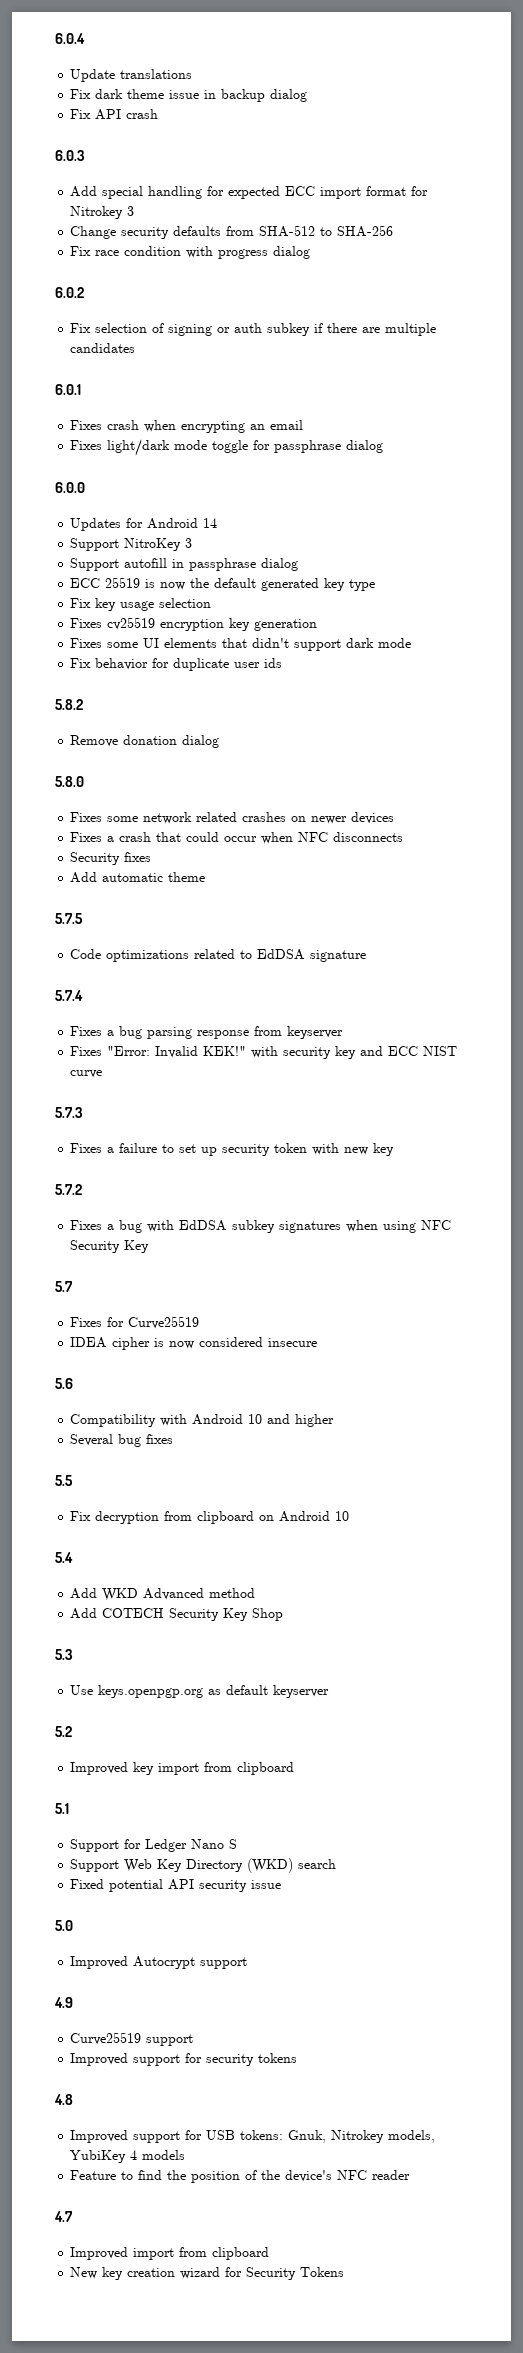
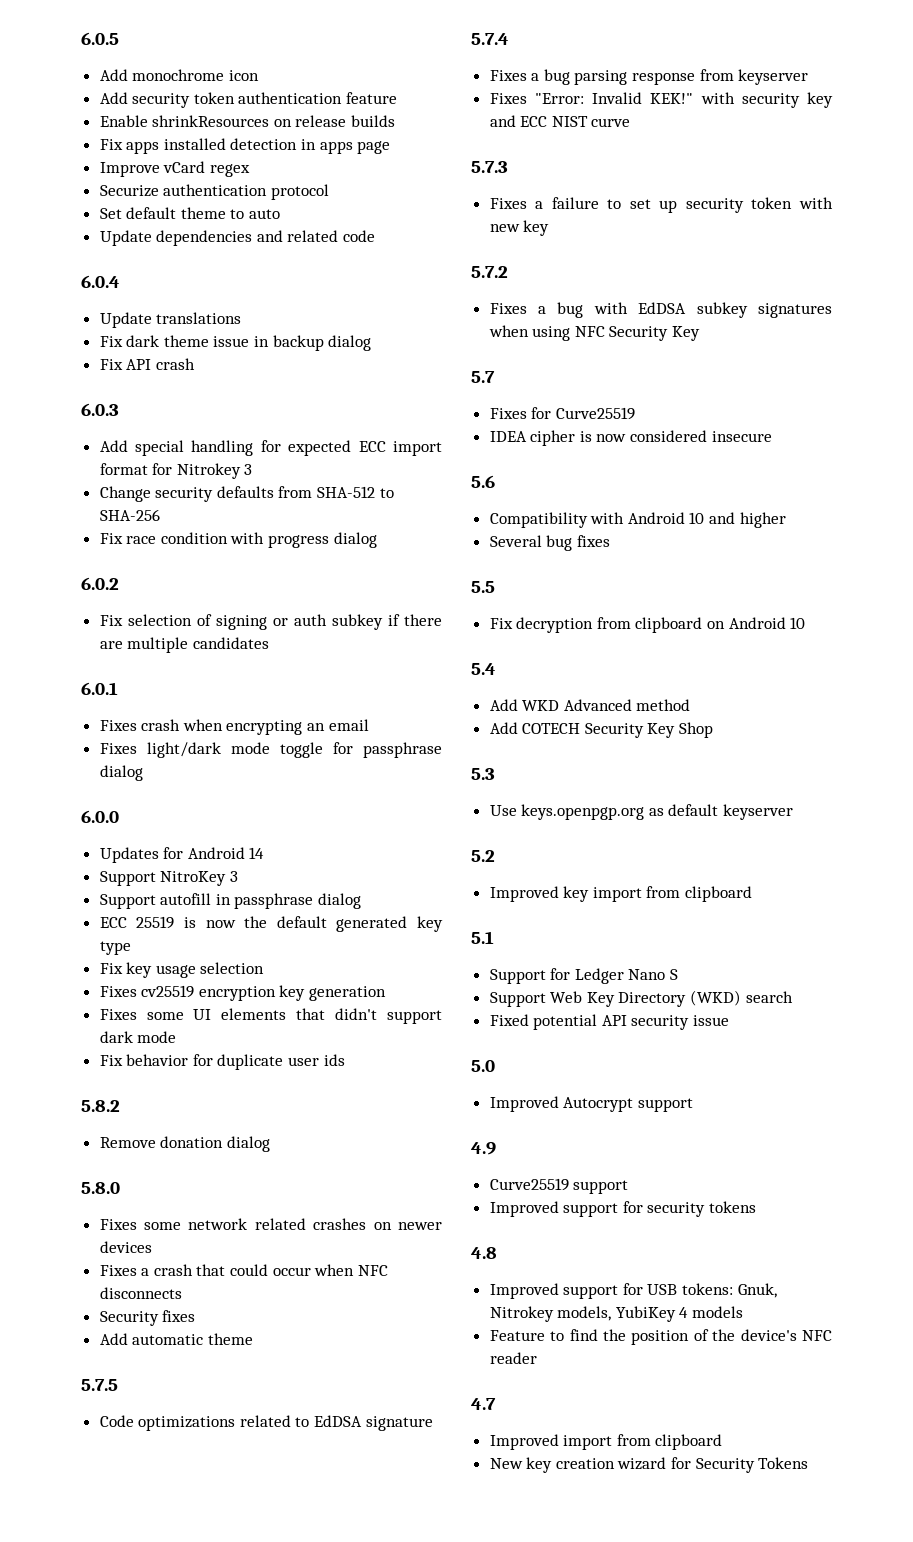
(55, 38) none -> [81,32,119,45] [99,69,259,81] [99,92,398,108] [99,115,396,127] [99,138,391,154] [99,161,250,177] [99,184,329,200] [99,207,281,219] [99,230,376,246] 6.0.5 // Add monochrome icon // Add security token authentication feature // Enable shrinkResources on release builds // Fix apps installed detection in apps page // Improve vCard regex // Securize authentication protocol // Set default theme to auto // Update dependencies and related code //

